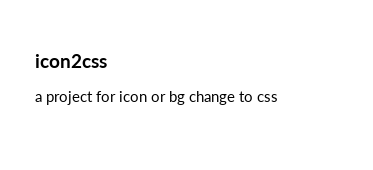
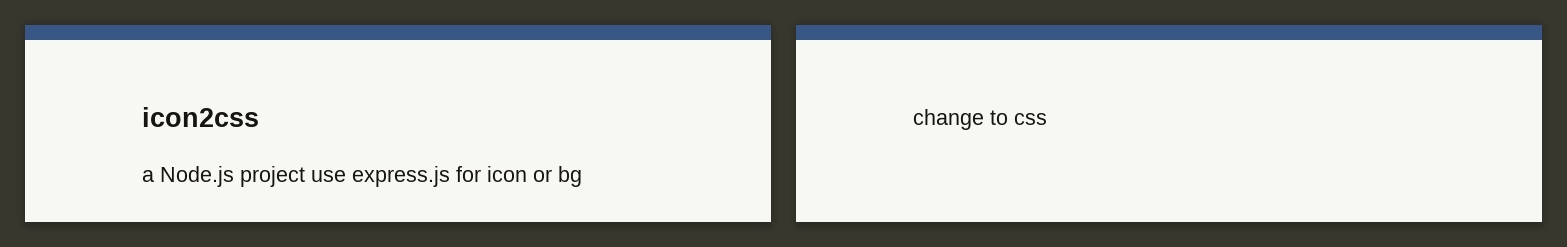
[46,91,93,105] project -> [160,166,450,187] Node.js project use express.js

